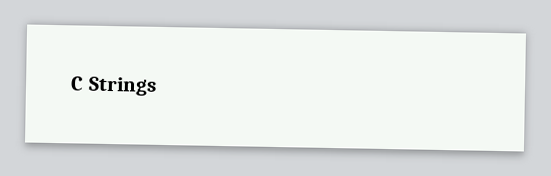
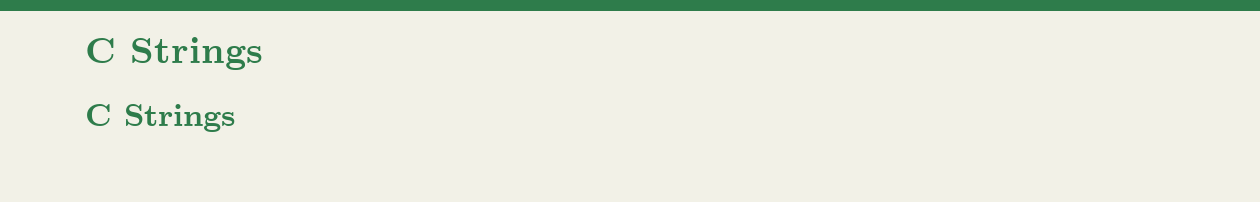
[70,76,157,96] C Strings -> [85,37,263,70] [85,104,236,132] C Strings // C Strings

